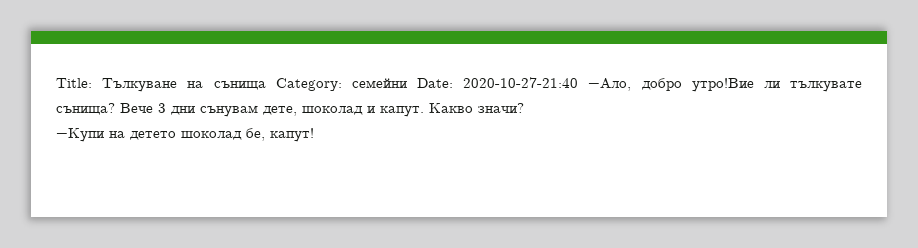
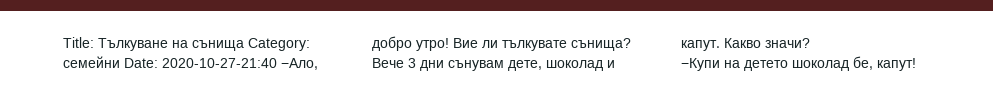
[691,78,754,92] утро!Вие -> [416,38,478,51] утро! Вие

